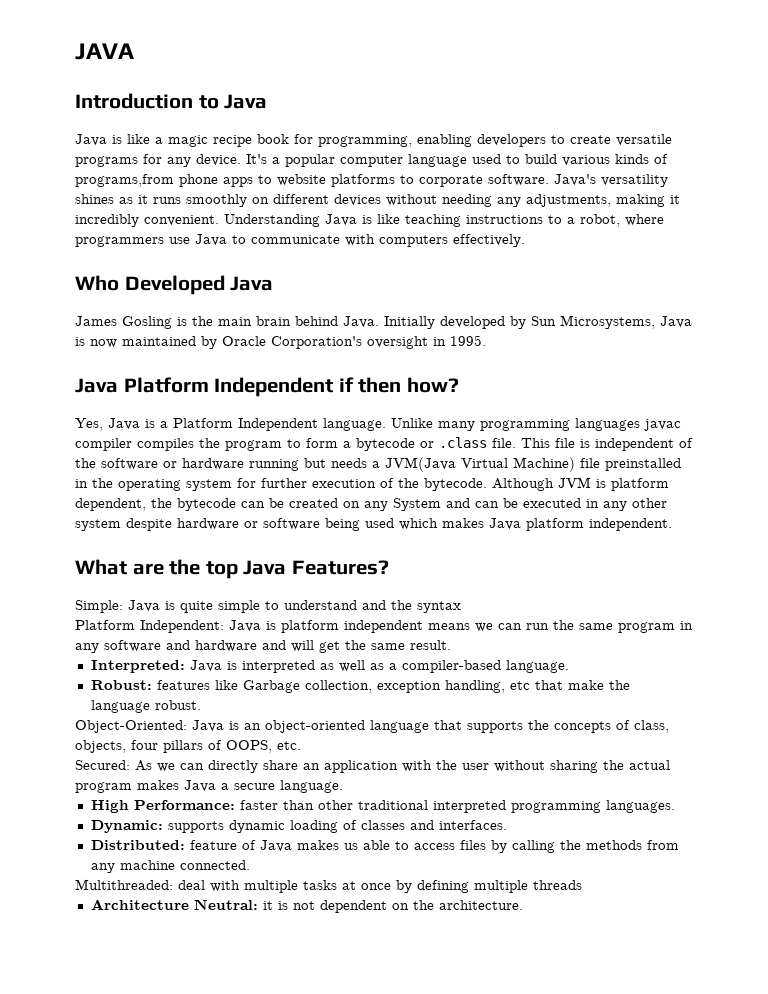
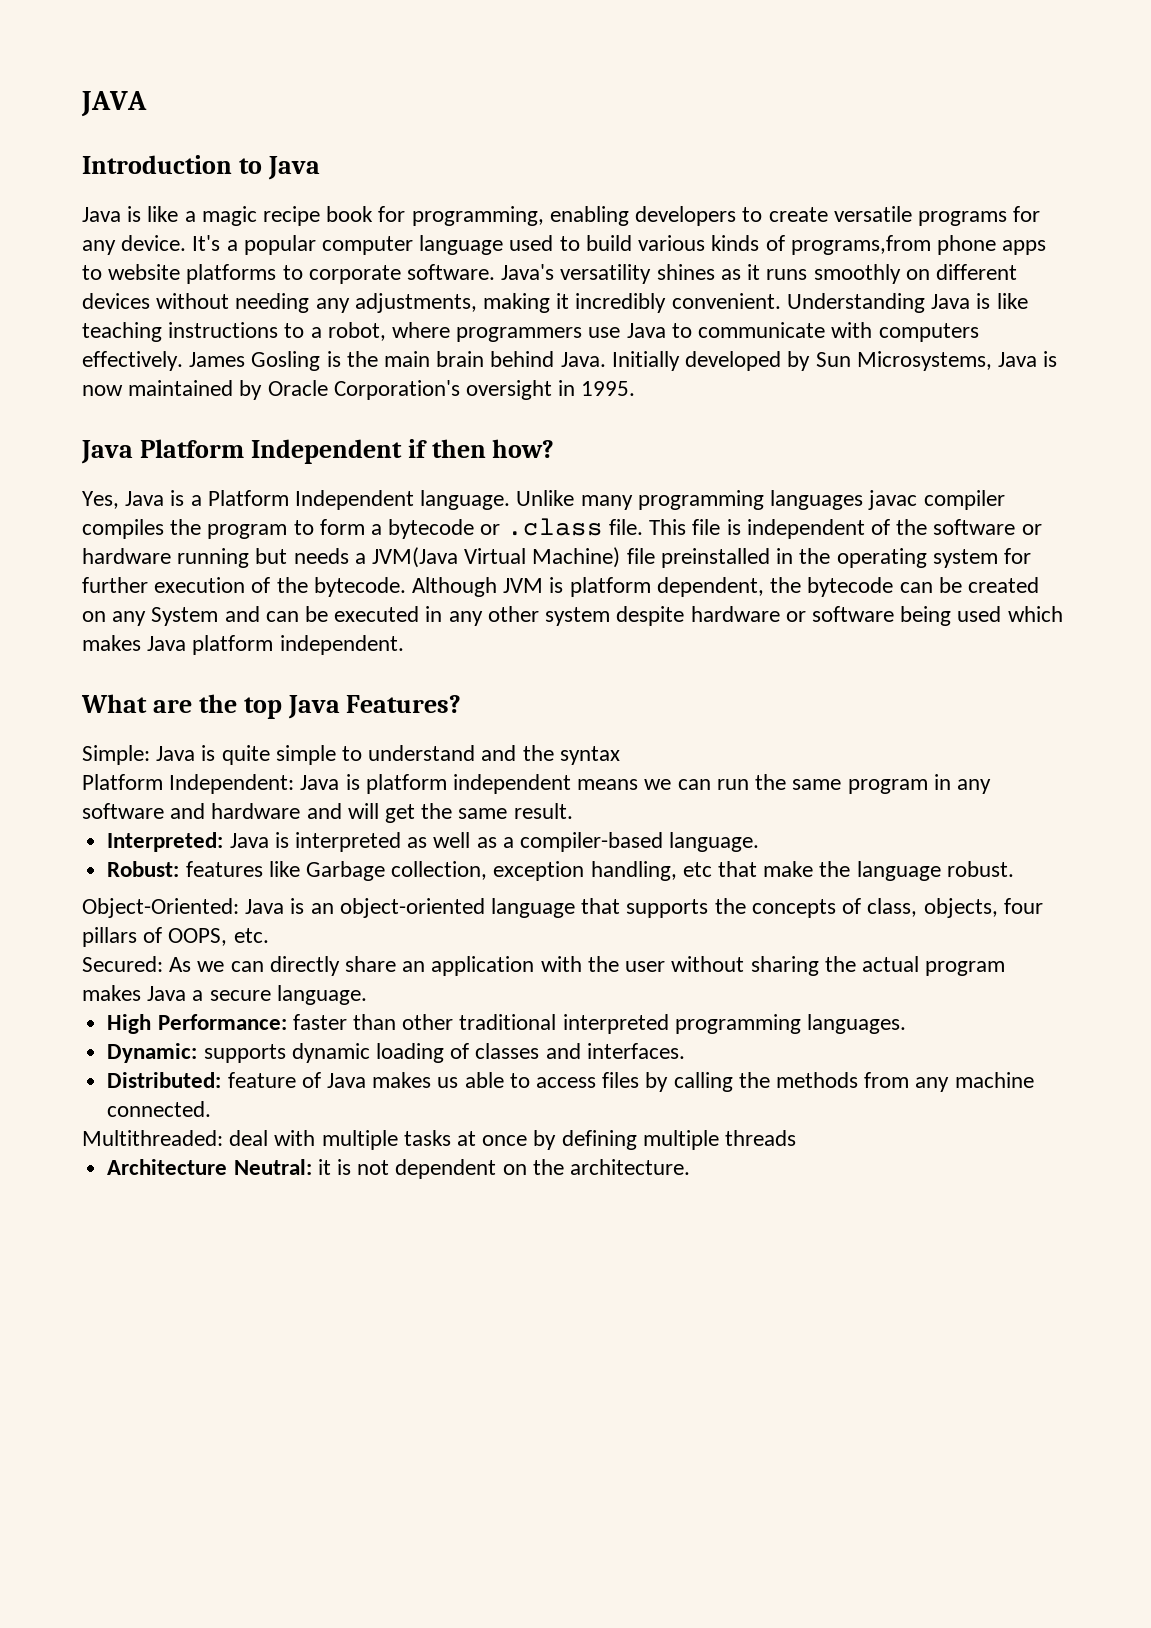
[75,275,274,295] // Who Developed Java // -> (183, 361) none

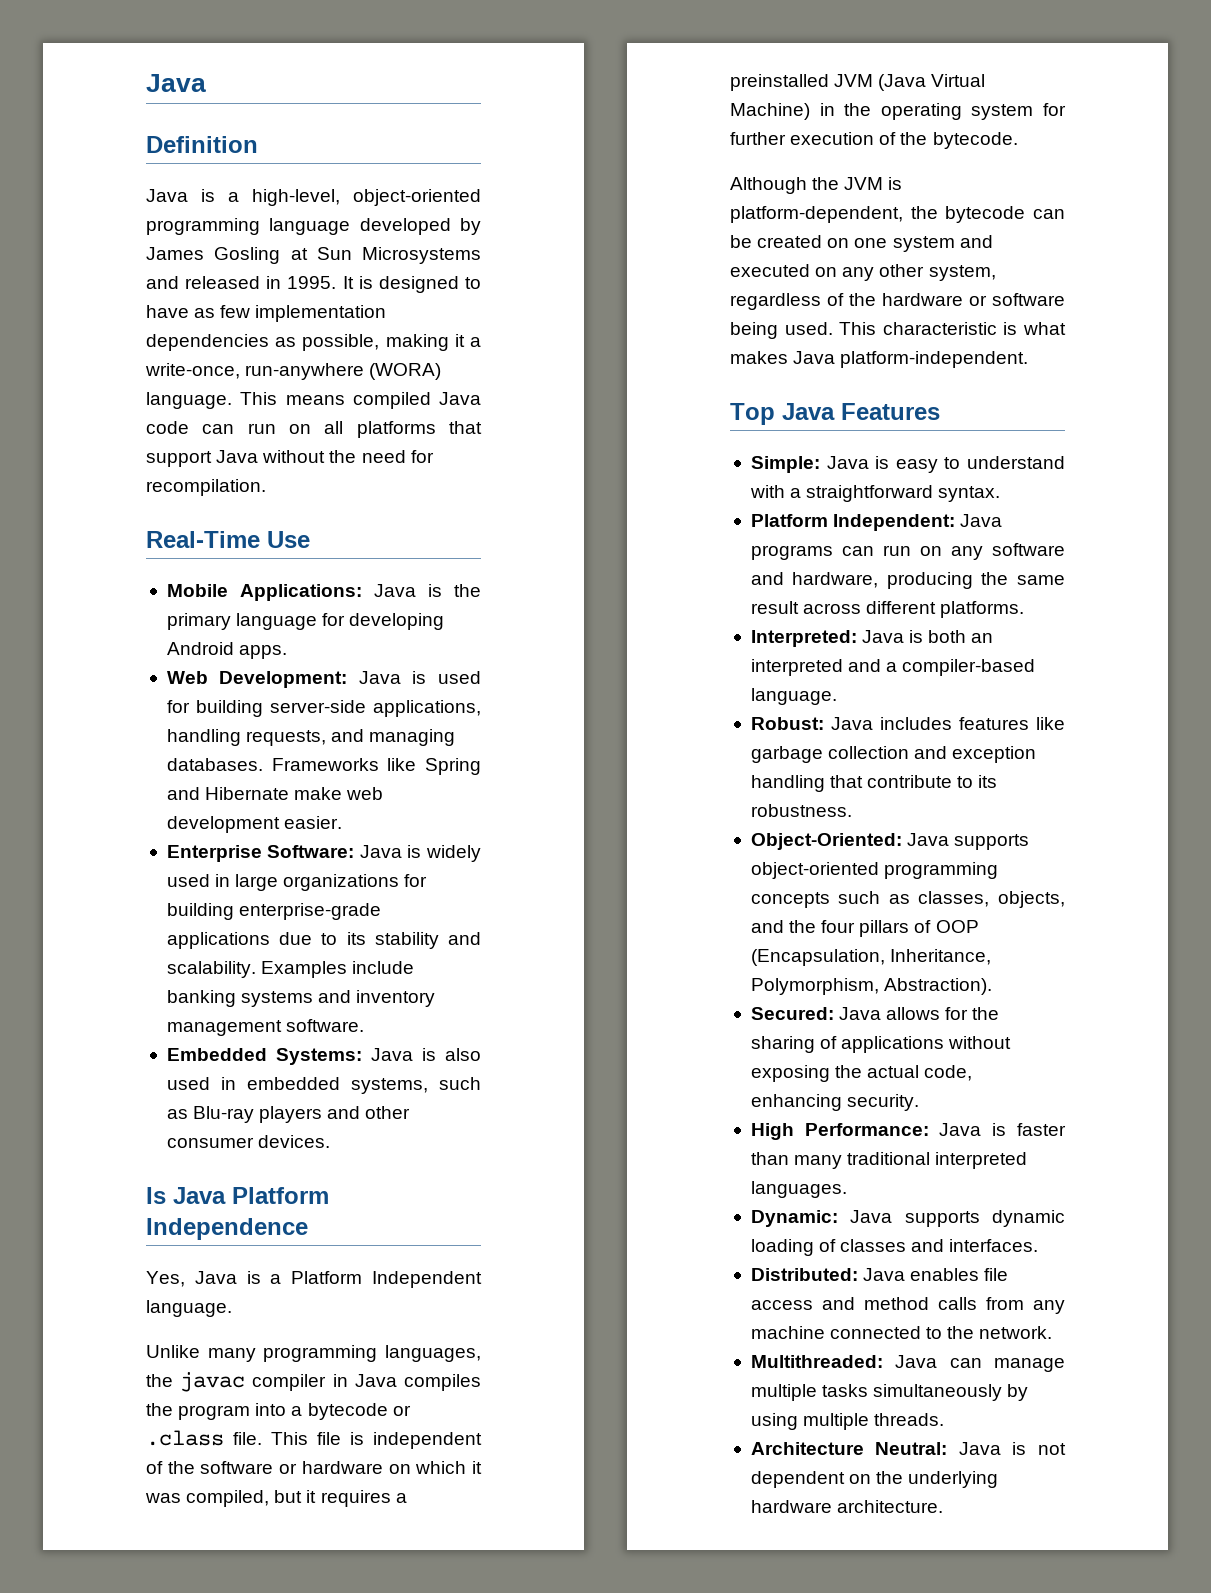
[81,91,147,117] [82,155,320,180] [82,206,1041,226] [82,235,1047,255] [82,264,1017,284] [82,293,1028,313] [82,322,979,342] [82,351,1058,371] [82,380,636,400] [81,439,555,464] JAVA // Introduction to Java // Java is like a magic recipe book for programming, enabling developers to create versatile programs for any device. It's a popular computer language used to build various kinds of programs,from phone apps to website platforms to corporate software. Java's versatility shines as it runs smoothly on different devices without needing any adjustments, making it incredibly convenient. Understanding Java is like teaching instructions to a robot, where programmers use Java to communicate with computers effectively. James Gosling is the main brain behind Java. Initially developed by Sun Microsystems, Java is now maintained by Oracle Corporation's oversight in 1995. // Java Platform Independent if then how? -> [146,74,206,92] [146,136,258,153] [146,189,481,206] [146,218,481,235] [146,247,481,264] [146,276,481,293] [146,305,387,322] [146,334,481,351] [145,363,442,380] [146,392,481,409] [146,421,482,438] [146,450,434,467] [146,479,266,496] [146,531,310,548] [166,584,482,601] [166,613,445,630] [166,642,288,659] [166,671,482,688] [166,700,482,717] [166,729,456,746] [166,758,482,775] [166,787,384,800] [166,816,343,833] [166,845,482,862] [166,874,428,891] [166,903,382,920] [166,932,481,949] [166,961,415,978] [166,990,436,1007] [166,1019,365,1036] [166,1048,482,1065] [166,1077,482,1094] [166,1106,411,1123] [166,1135,331,1148] [146,1187,329,1204] [146,1218,308,1240] Java // Definition // Java is a high-level, object-oriented programming language developed by James Gosling at Sun Microsystems and released in 1995. It is designed to have as few implementation dependencies as possible, making it a write-once, run-anywhere (WORA) language. This means compiled Java code can run on all platforms that support Java without the need for recompilation. // Real-Time Use // Mobile Applications: Java is the primary language for developing Android apps. // Web Development: Java is used for building server-side applications, handling requests, and managing databases. Frameworks like Spring and Hibernate make web development easier. // Enterprise Software: Java is widely used in large organizations for building enterprise-grade applications due to its stability and scalability. Examples include banking systems and inventory management software. // Embedded Systems: Java is also used in embedded systems, such as Blu-ray players and other consumer devices. // Is Java Platform Independence
(511, 500) none -> (232, 1308) //
[770,490,1005,510] languages javac compiler -> [385,1345,481,1362] [146,1372,397,1392] languages, the javac compiler in Java
[293,519,365,535] to form -> [255,1403,287,1416] into
[177,547,770,568] running but needs a JVM(Java Virtual Machine) file preinstalled -> [388,1461,482,1474] [145,1490,407,1507] [730,74,986,91] [730,103,810,120] on which it was compiled, but it requires a preinstalled JVM (Java Virtual Machine)
[412,577,764,597] Although JVM is platform dependent, -> [730,177,903,194] [730,206,903,223] // Although the JVM is platform-dependent,
[112,606,1063,626] [82,635,404,655] [81,694,462,719] [82,745,620,765] [82,774,991,794] [82,803,573,823] any System and can be executed in any other system despite hardware or software being used which makes Java platform independent. // What are the top Java Features? // Simple: Java is quite simple to understand and the syntax // Platform Independent: Java is platform independent means we can run the same program in any software and hardware and will get the same result. -> [854,235,993,252] [730,264,996,281] [730,293,1065,310] [730,322,1066,339] [730,351,1029,368] [730,403,940,425] [750,456,1065,473] [749,485,1001,502] [750,514,1003,531] [750,543,1065,560] [750,572,1065,589] [750,601,1025,618] one system and executed on any other system, regardless of the hardware or software being used. This characteristic is what makes Java platform-independent. // Top Java Features // Simple: Java is easy to understand with a straightforward syntax. // Platform Independent: Java programs can run on any software and hardware, producing the same result across different platforms.
[294,832,497,852] interpreted as well as -> [928,630,994,643] [750,659,882,676] both an interpreted and
[185,861,1014,881] [82,898,1043,918] [82,927,269,947] [82,956,1006,976] [82,985,367,1005] features like Garbage collection, exception handling, etc that make the language robust. // Object-Oriented: Java is an object-oriented language that supports the concepts of class, objects, four pillars of OOPS, etc. // Secured: As we can directly share an application with the user without sharing the actual program makes Java a secure language. -> [830,717,1065,730] [750,746,1037,763] [750,775,998,792] [750,804,852,817] [750,833,1030,850] [750,862,999,879] [750,891,1065,908] [750,920,979,937] [750,949,992,966] [750,978,993,995] [750,1007,1000,1020] [750,1036,1012,1053] [750,1065,973,1082] [750,1094,920,1111] Java includes features like garbage collection and exception handling that contribute to its robustness. // Object-Oriented: Java supports object-oriented programming concepts such as classes, objects, and the four pillars of OOP (Encapsulation, Inheritance, Polymorphism, Abstraction). // Secured: Java allows for the sharing of applications without exposing the actual code, enhancing security.
(287, 1022) none -> [939,1123,1007,1136] Java is
[402,1014,454,1030] other -> [794,1155,843,1169] many
[674,1014,801,1034] programming -> (1028, 1160) none
(198, 1053) none -> [850,1210,893,1223] Java
[227,1072,1034,1092] [107,1101,212,1117] [82,1130,797,1150] feature of Java makes us able to access files by calling the methods from any machine connected. // Multithreaded: deal with multiple tasks at once by defining multiple threads -> [863,1268,1009,1281] [750,1297,1065,1314] [750,1326,1053,1339] [750,1355,1065,1372] [750,1384,1029,1401] [750,1413,945,1430] Java enables file access and method calls from any machine connected to the network. // Multithreaded: Java can manage multiple tasks simultaneously by using multiple threads.
[317,1159,331,1175] it -> [958,1442,1001,1455] Java
(564, 1167) none -> [908,1471,999,1488] [750,1500,832,1513] underlying hardware

